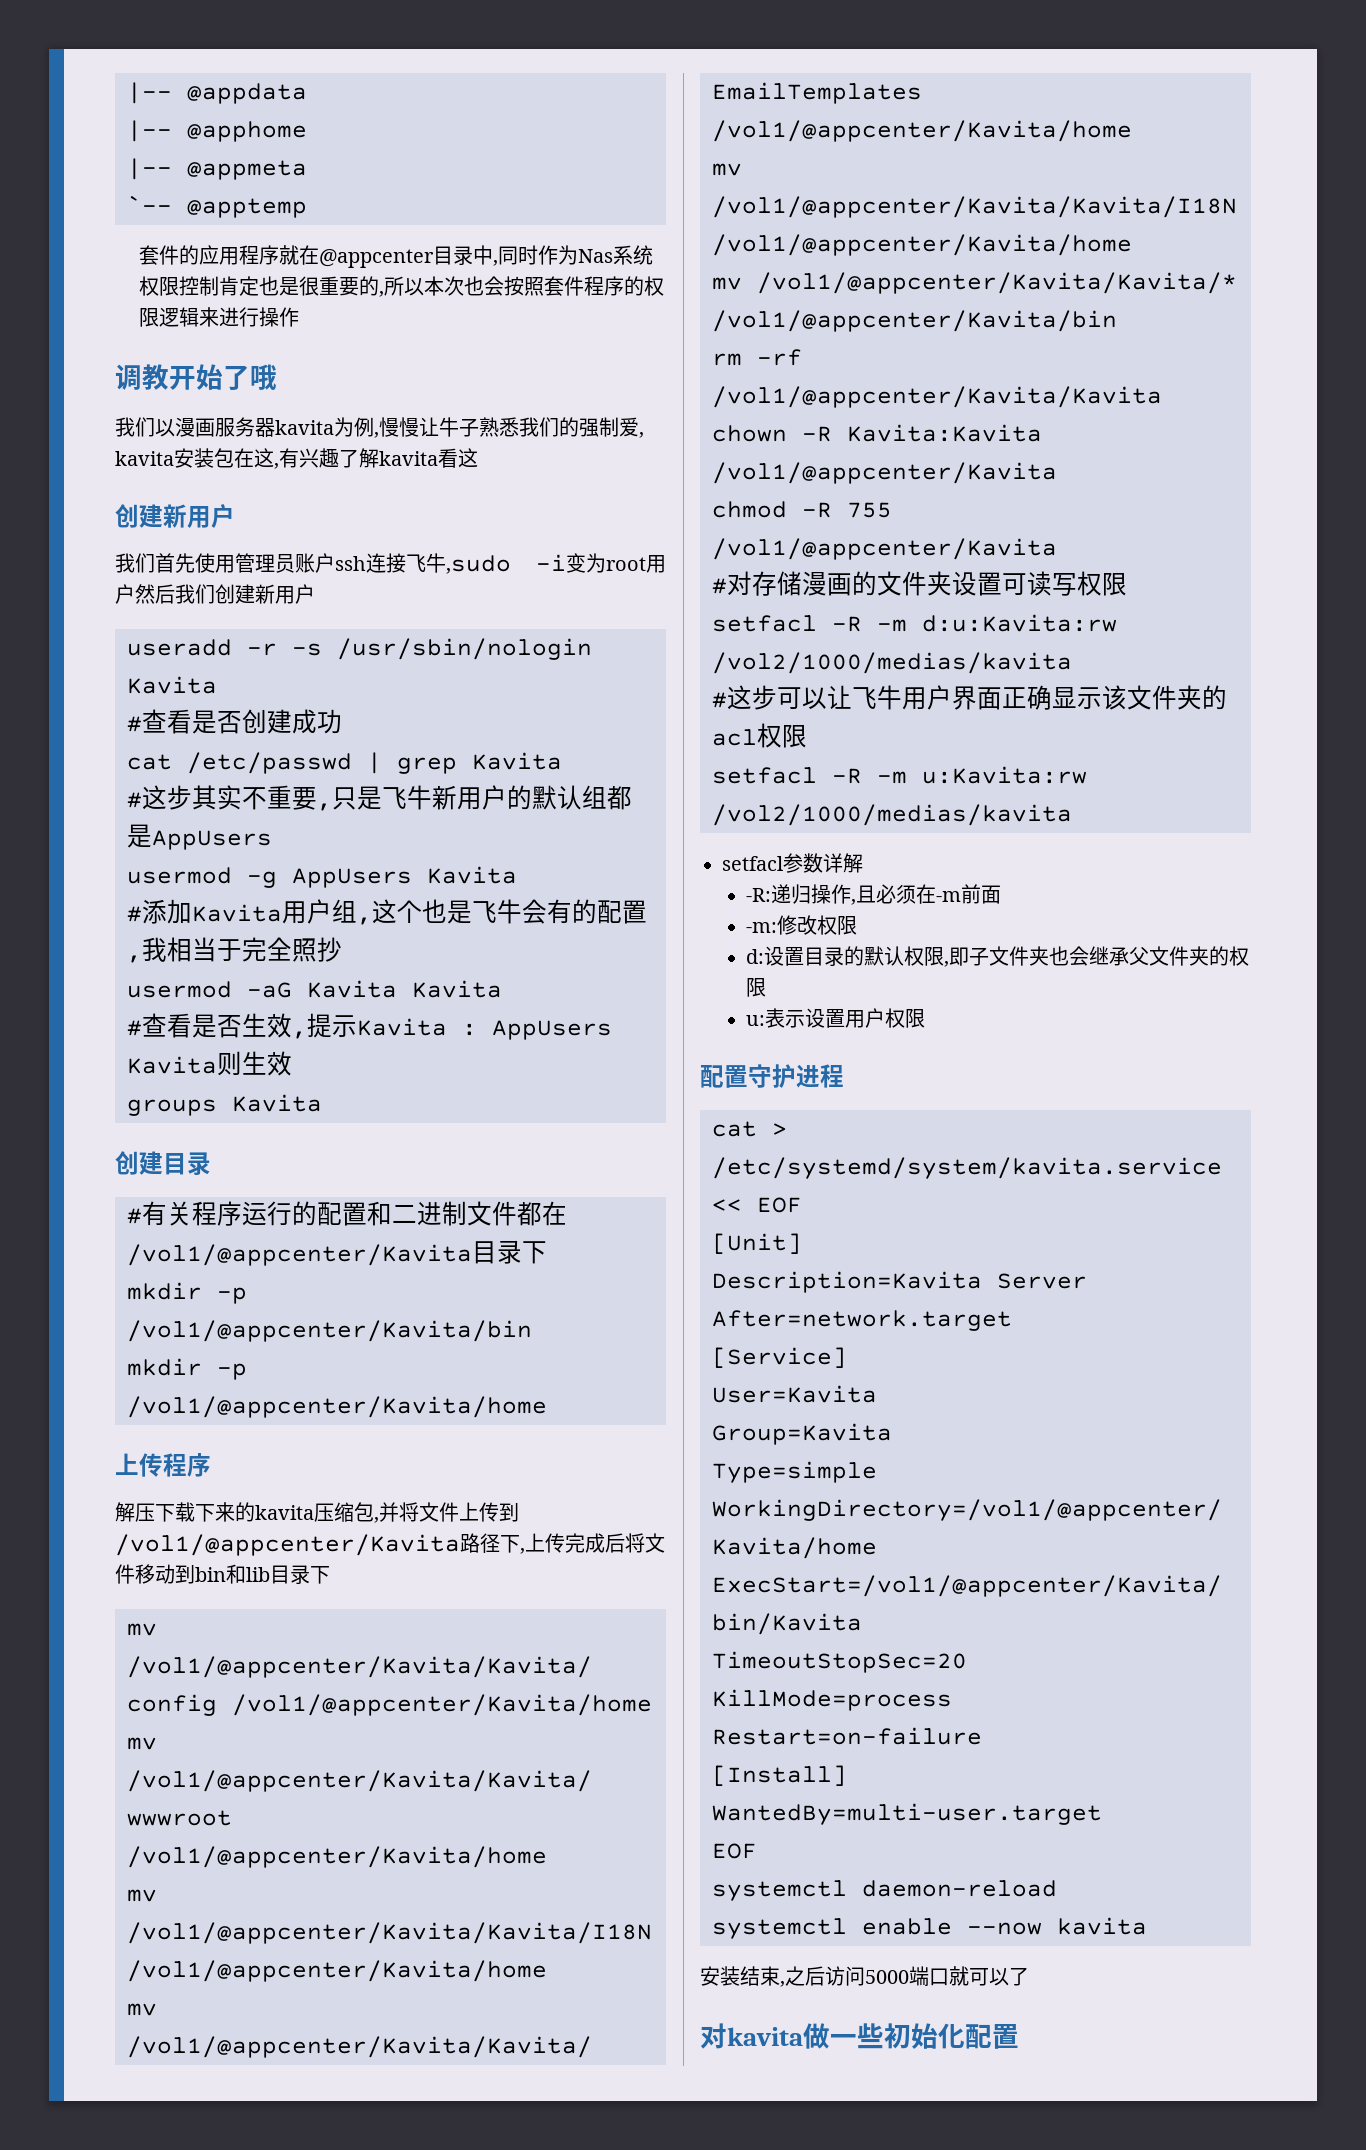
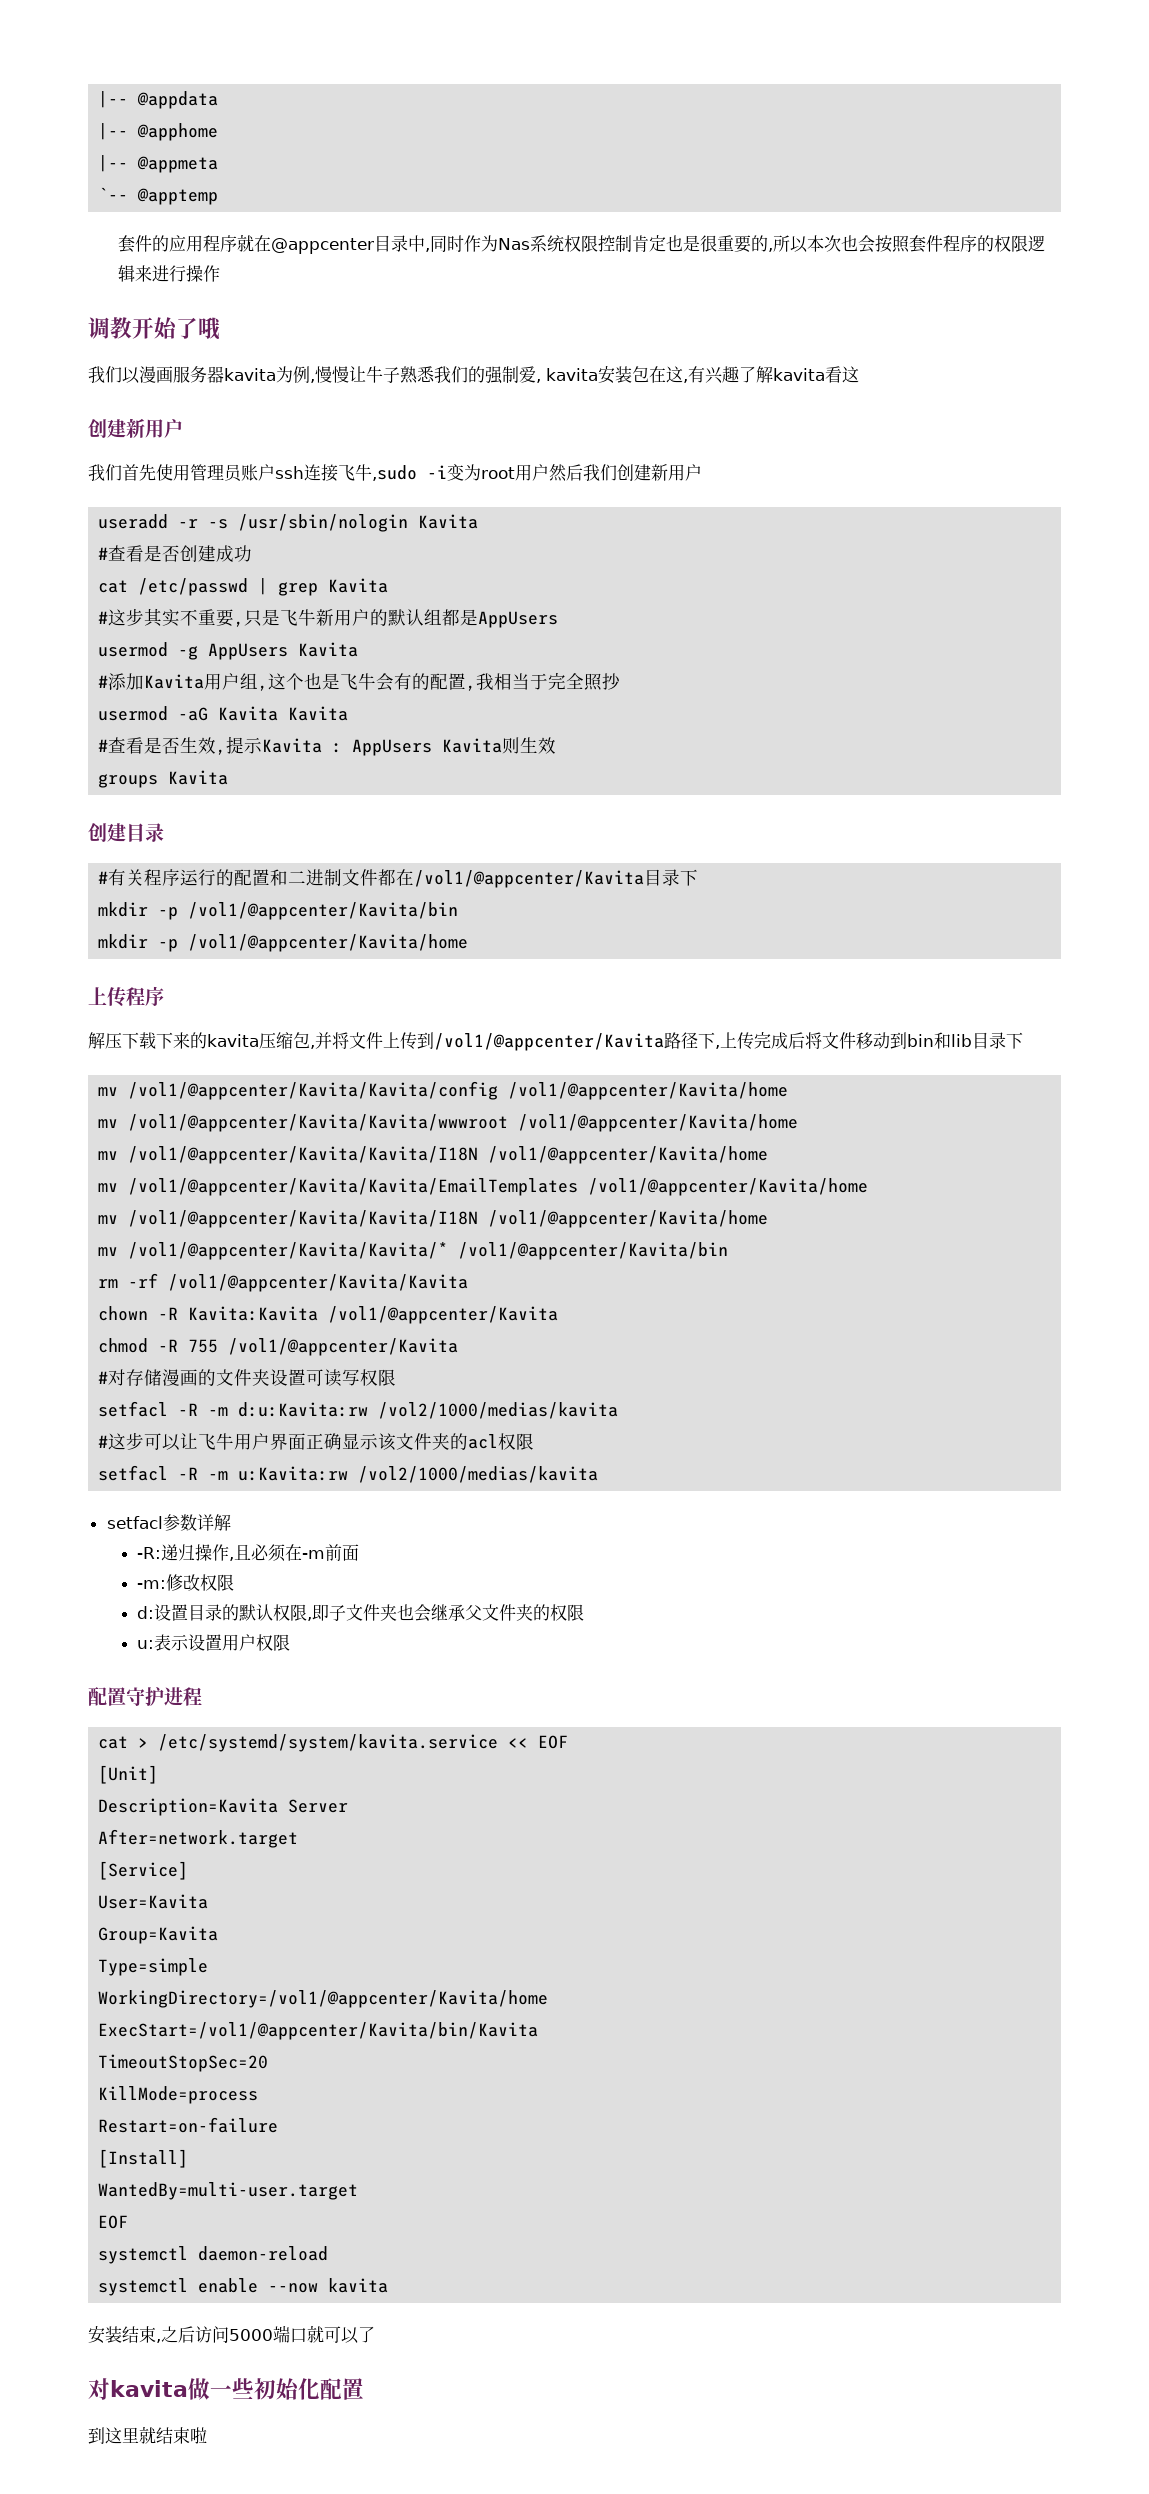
(1019, 2036) none -> [88,2426,207,2444] // 到这里就结束啦

